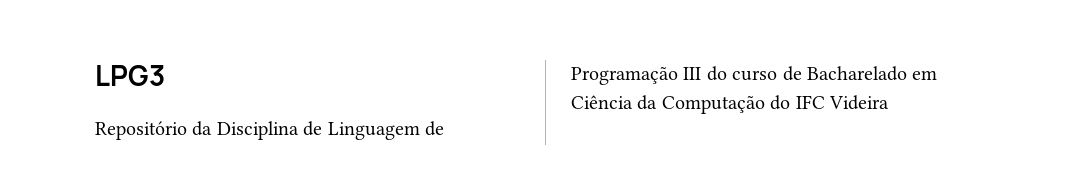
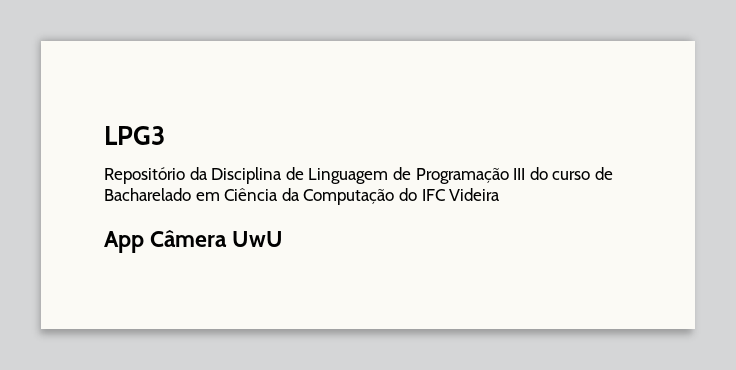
(889, 102) none -> [104,230,284,253] // App Câmera UwU

